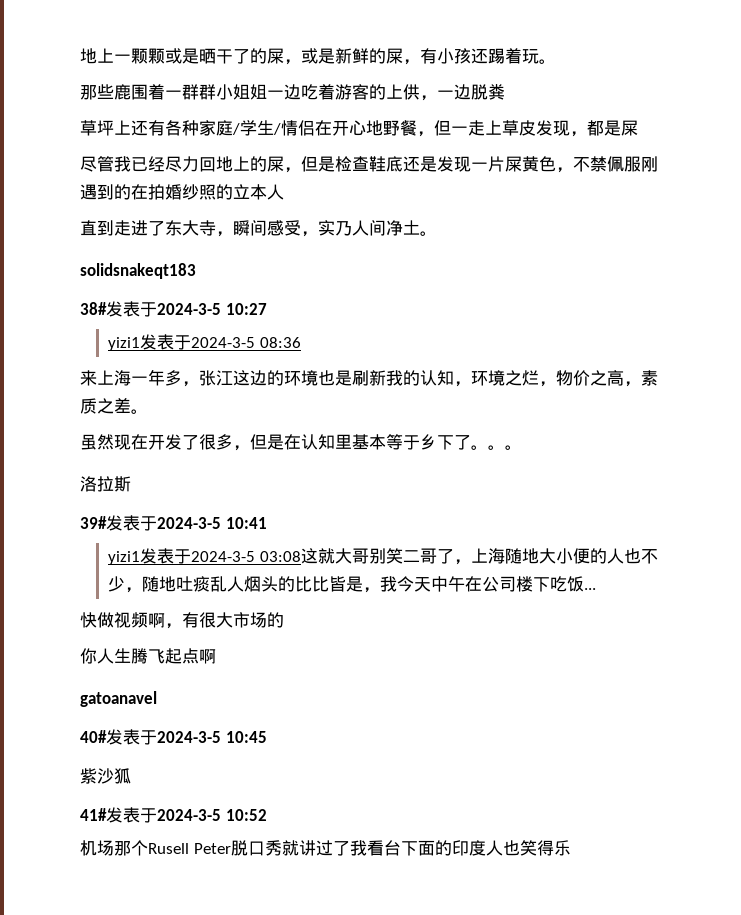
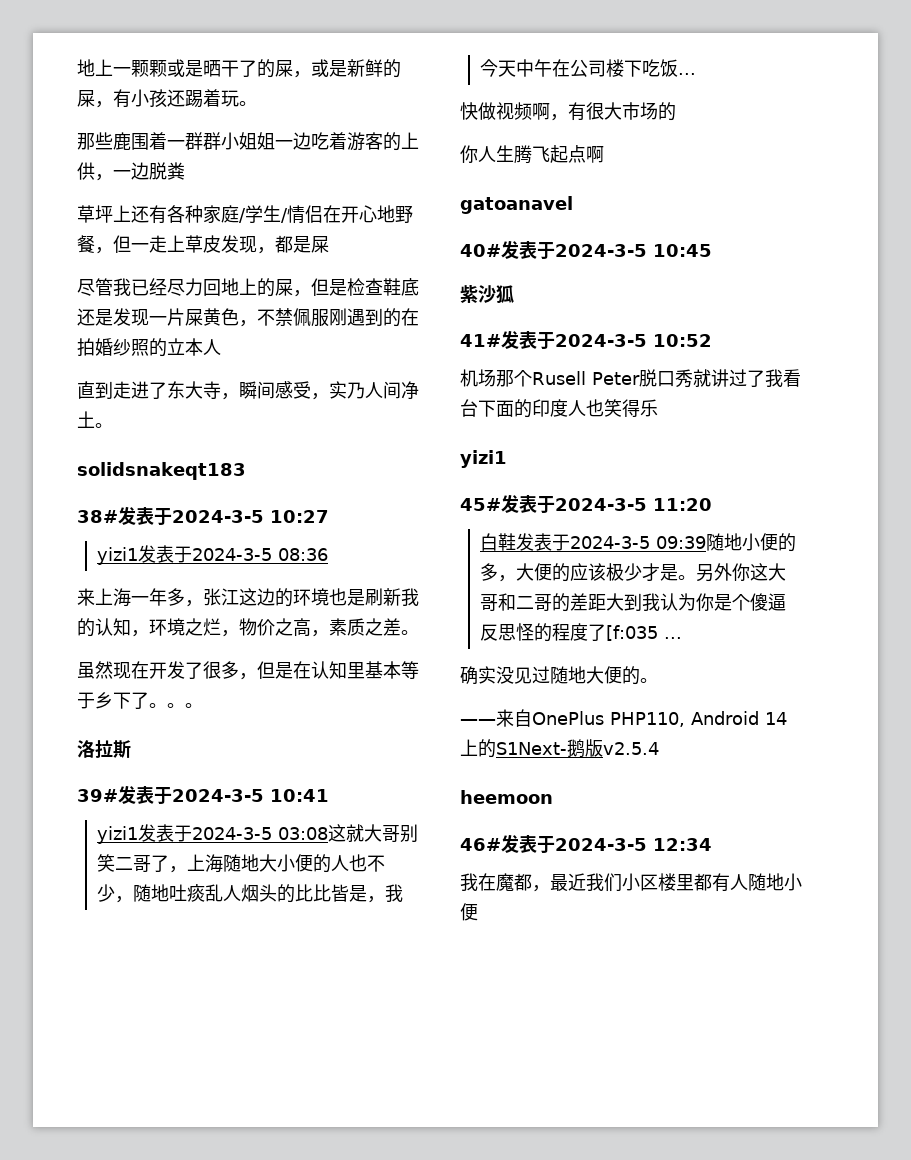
(571, 848) none -> [460,450,507,468] [460,494,712,513] [480,533,797,552] [480,563,787,582] [480,593,787,612] [480,623,683,642] [460,666,658,685] [460,709,787,727] [460,739,659,758] [460,790,553,804] [460,834,712,853] [460,873,802,892] [460,903,478,921] // yizi1 // 45#发表于2024-3-5 11:20 // 白鞋发表于2024-3-5 09:39随地小便的多，大便的应该极少才是。另外你这大哥和二哥的差距大到我认为你是个傻逼反思怪的程度了[f:035 ... // 确实没见过随地大便的。 // ——来自OnePlus PHP110, Android 14上的S1Next-鹅版v2.5.4 // heemoon // 46#发表于2024-3-5 12:34 // 我在魔都，最近我们小区楼里都有人随地小便

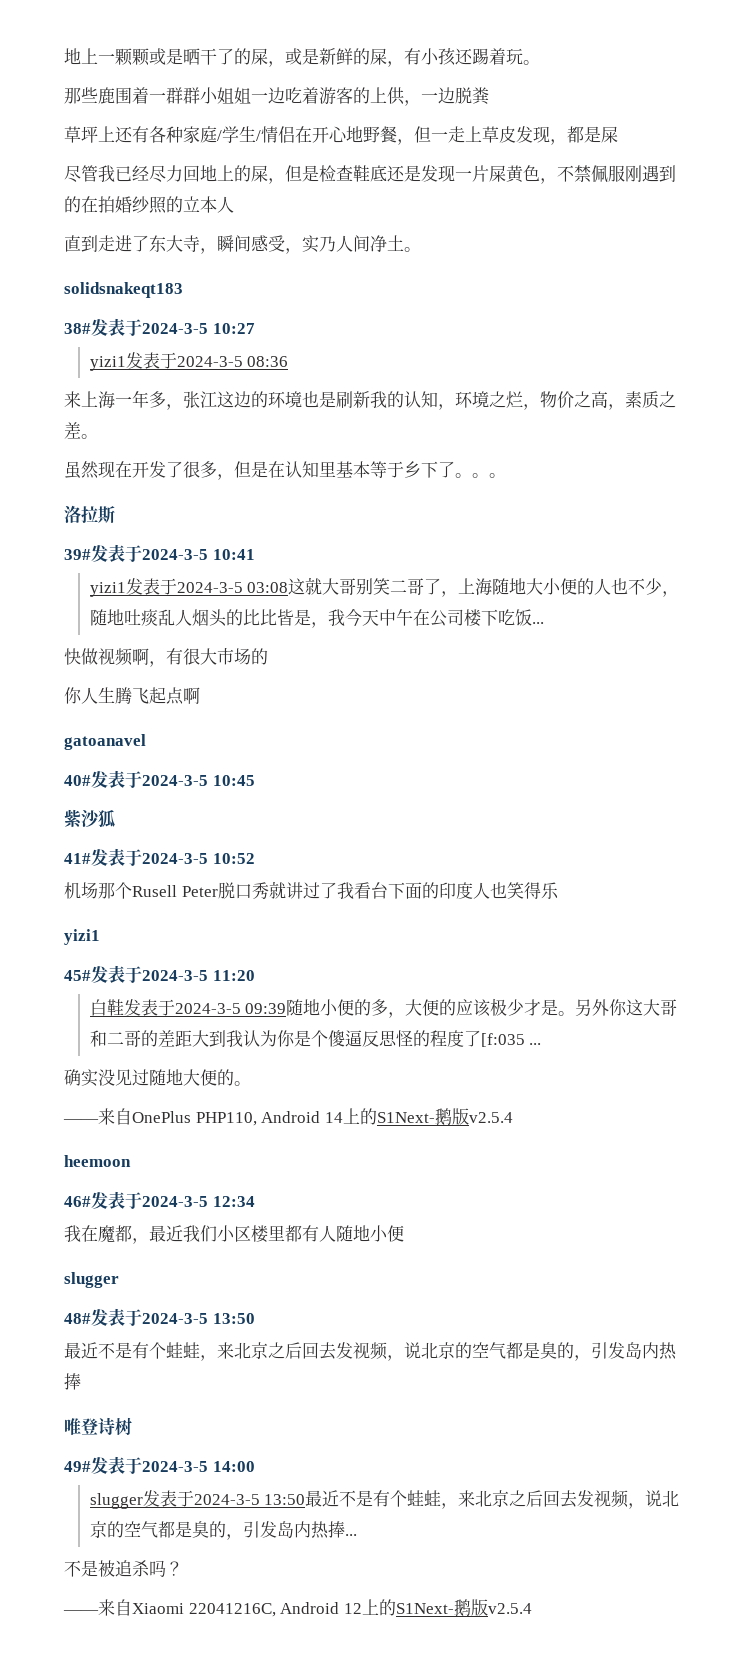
(478, 912) none -> [64,1272,119,1288] [64,1308,255,1326] [64,1342,677,1361] [64,1373,81,1390] [64,1417,132,1435] [64,1456,255,1474] [89,1490,680,1509] [89,1521,357,1540] [64,1560,183,1577] [63,1599,532,1617] // slugger // 48#发表于2024-3-5 13:50 // 最近不是有个蛙蛙，来北京之后回去发视频，说北京的空气都是臭的，引发岛内热捧 // 唯登诗树 // 49#发表于2024-3-5 14:00 // slugger发表于2024-3-5 13:50最近不是有个蛙蛙，来北京之后回去发视频，说北京的空气都是臭的，引发岛内热捧... // 不是被追杀吗？ // ——来自Xiaomi 22041216C, Android 12上的S1Next-鹅版v2.5.4

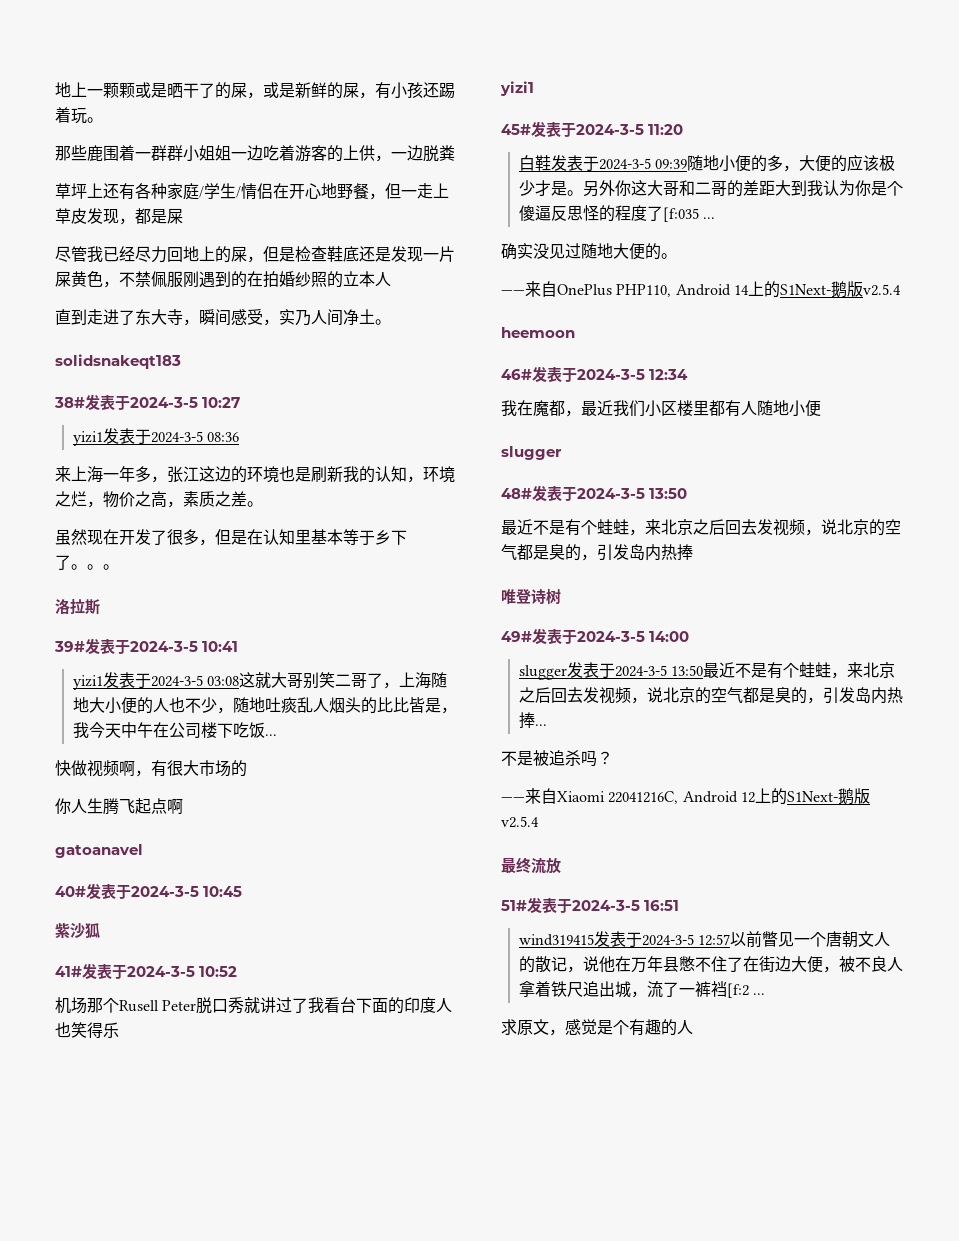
(532, 1608) none -> [501,857,561,874] [501,897,680,914] [519,931,891,948] [519,956,904,973] [519,981,766,998] [501,1019,693,1036] // 最终流放 // 51#发表于2024-3-5 16:51 // wind319415发表于2024-3-5 12:57以前瞥见一个唐朝文人的散记，说他在万年县憋不住了在街边大便，被不良人拿着铁尺追出城，流了一裤裆[f:2 ... // 求原文，感觉是个有趣的人

